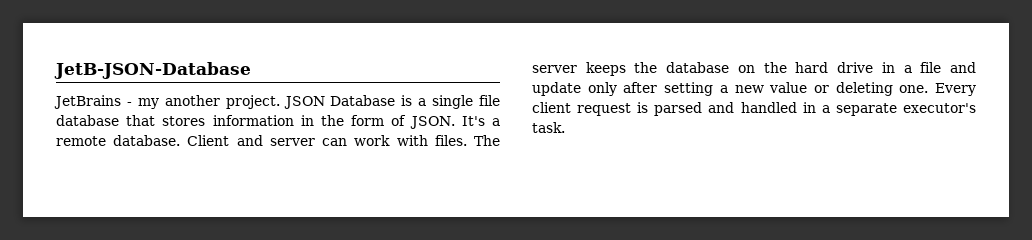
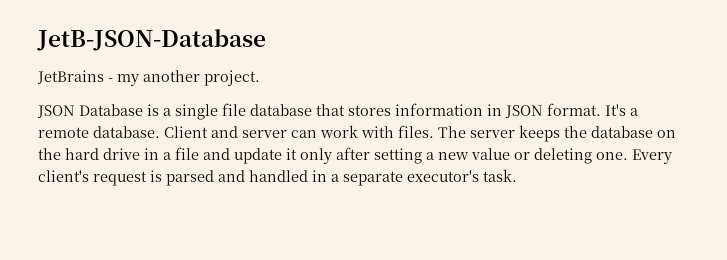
(280, 102) none -> (260, 78) //
[320,115,455,129] the form of JSON. -> [505,103,601,118] JSON format.
(581, 89) none -> [286,148,297,160] it
[532,102,571,113] client -> [38,170,89,182] client's

